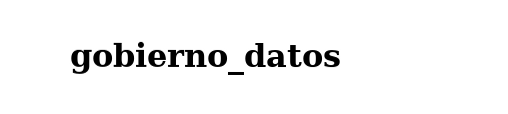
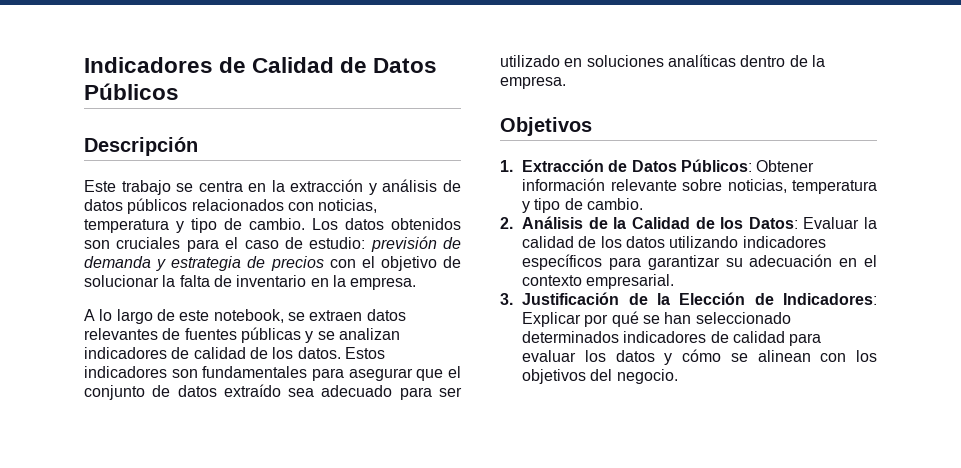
[69,41,342,76] gobierno_datos -> [84,57,438,73] [84,83,179,100] [84,137,198,156] [84,179,461,195] [84,198,378,214] [84,218,461,233] [84,236,461,252] [84,256,461,271] [84,275,417,290] [84,309,406,324] [84,327,400,343] [84,347,385,359] [84,366,462,381] [84,384,462,400] [500,54,825,67] [500,76,566,89] [500,117,592,136] [500,159,815,172] [522,178,877,194] [522,198,644,213] [500,216,877,229] [522,236,826,248] [522,254,877,270] [522,274,675,289] [500,292,877,305] [522,311,791,327] [522,331,822,346] [522,349,877,365] [522,369,678,384] Indicadores de Calidad de Datos Públicos // Descripción // Este trabajo se centra en la extracción y análisis de datos públicos relacionados con noticias, temperatura y tipo de cambio. Los datos obtenidos son cruciales para el caso de estudio: previsión de demanda y estrategia de precios con el objetivo de solucionar la falta de inventario en la empresa. // A lo largo de este notebook, se extraen datos relevantes de fuentes públicas y se analizan indicadores de calidad de los datos. Estos indicadores son fundamentales para asegurar que el conjunto de datos extraído sea adecuado para ser utilizado en soluciones analíticas dentro de la empresa. // Objetivos // 1. Extracción de Datos Públicos: Obtener información relevante sobre noticias, temperatura y tipo de cambio. // 2. Análisis de la Calidad de los Datos: Evaluar la calidad de los datos utilizando indicadores específicos para garantizar su adecuación en el contexto empresarial. // 3. Justificación de la Elección de Indicadores: Explicar por qué se han seleccionado determinados indicadores de calidad para evaluar los datos y cómo se alinean con los objetivos del negocio.

